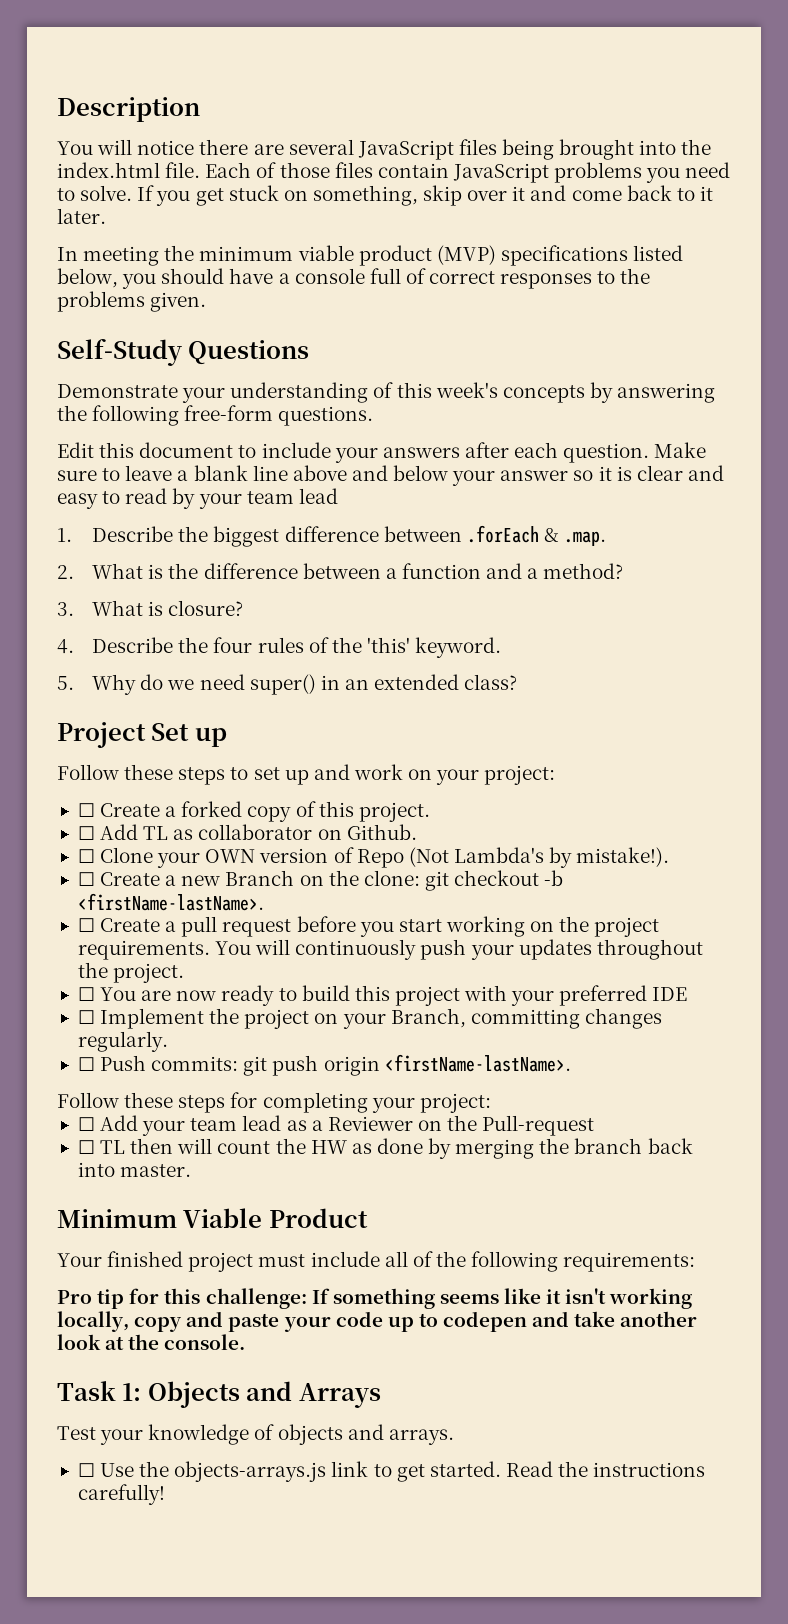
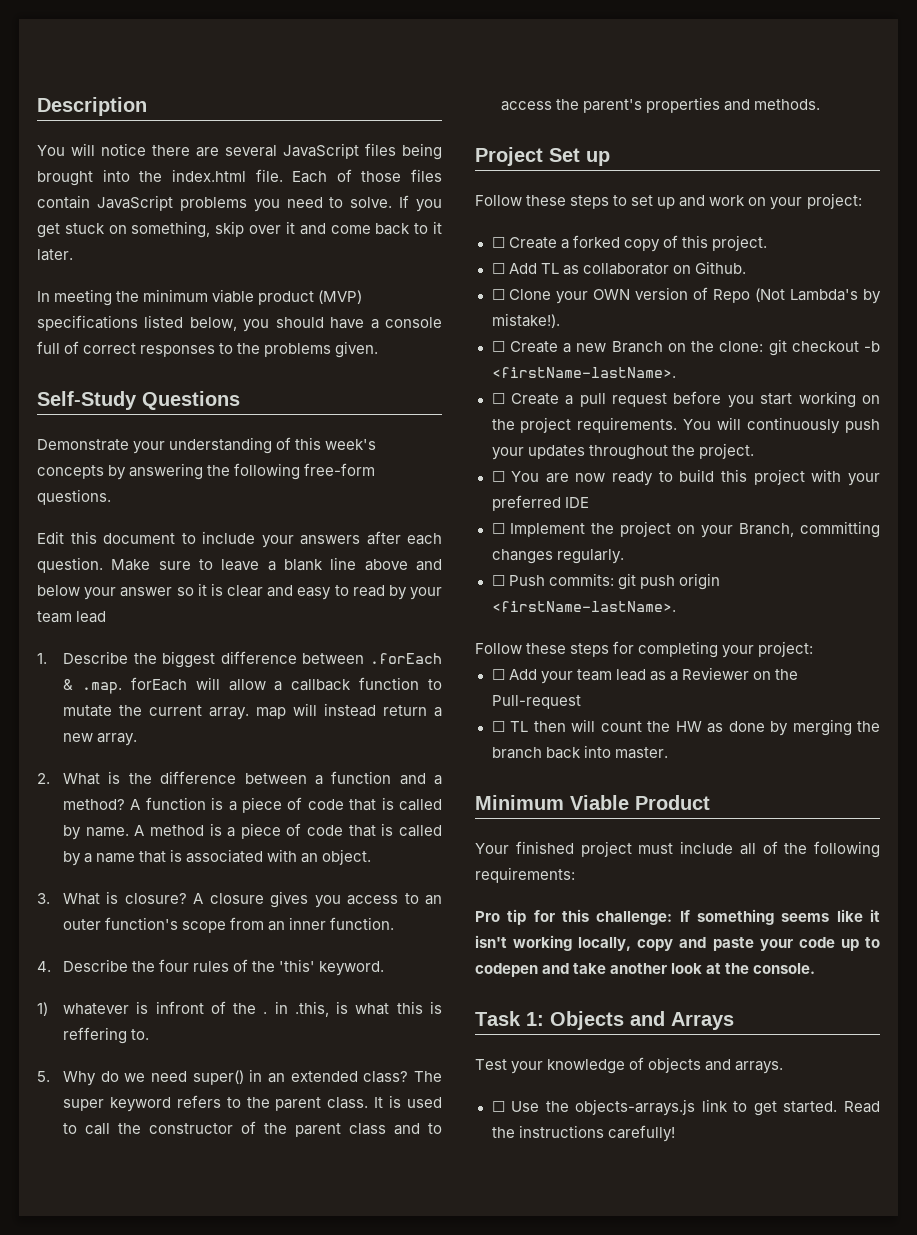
(607, 538) none -> [130,677,442,691] [63,703,442,720] [63,733,138,746] forEach will allow a callback function to mutate the current array. map will instead return a new array.
[57,600,244,616] // 3. What is closure? -> [130,797,443,813] [63,823,442,840] [63,849,372,866] [37,891,442,908] [63,917,395,933] A function is a piece of code that is called by name. A method is a piece of code that is called by a name that is associated with an object. // 3. What is closure? A closure gives you access to an outer function's scope from an inner function.
(502, 647) none -> [37,1001,442,1017] [63,1027,150,1044] // 1) whatever is infront of the . in .this, is what this is reffering to.
(518, 682) none -> [414,1071,442,1082] [63,1095,442,1112] [63,1121,443,1137] [501,97,821,113] The super keyword refers to the parent class. It is used to call the constructor of the parent class and to access the parent's properties and methods.

